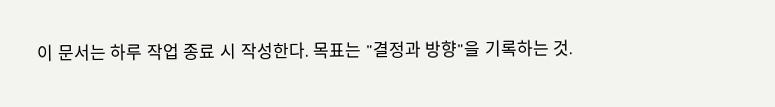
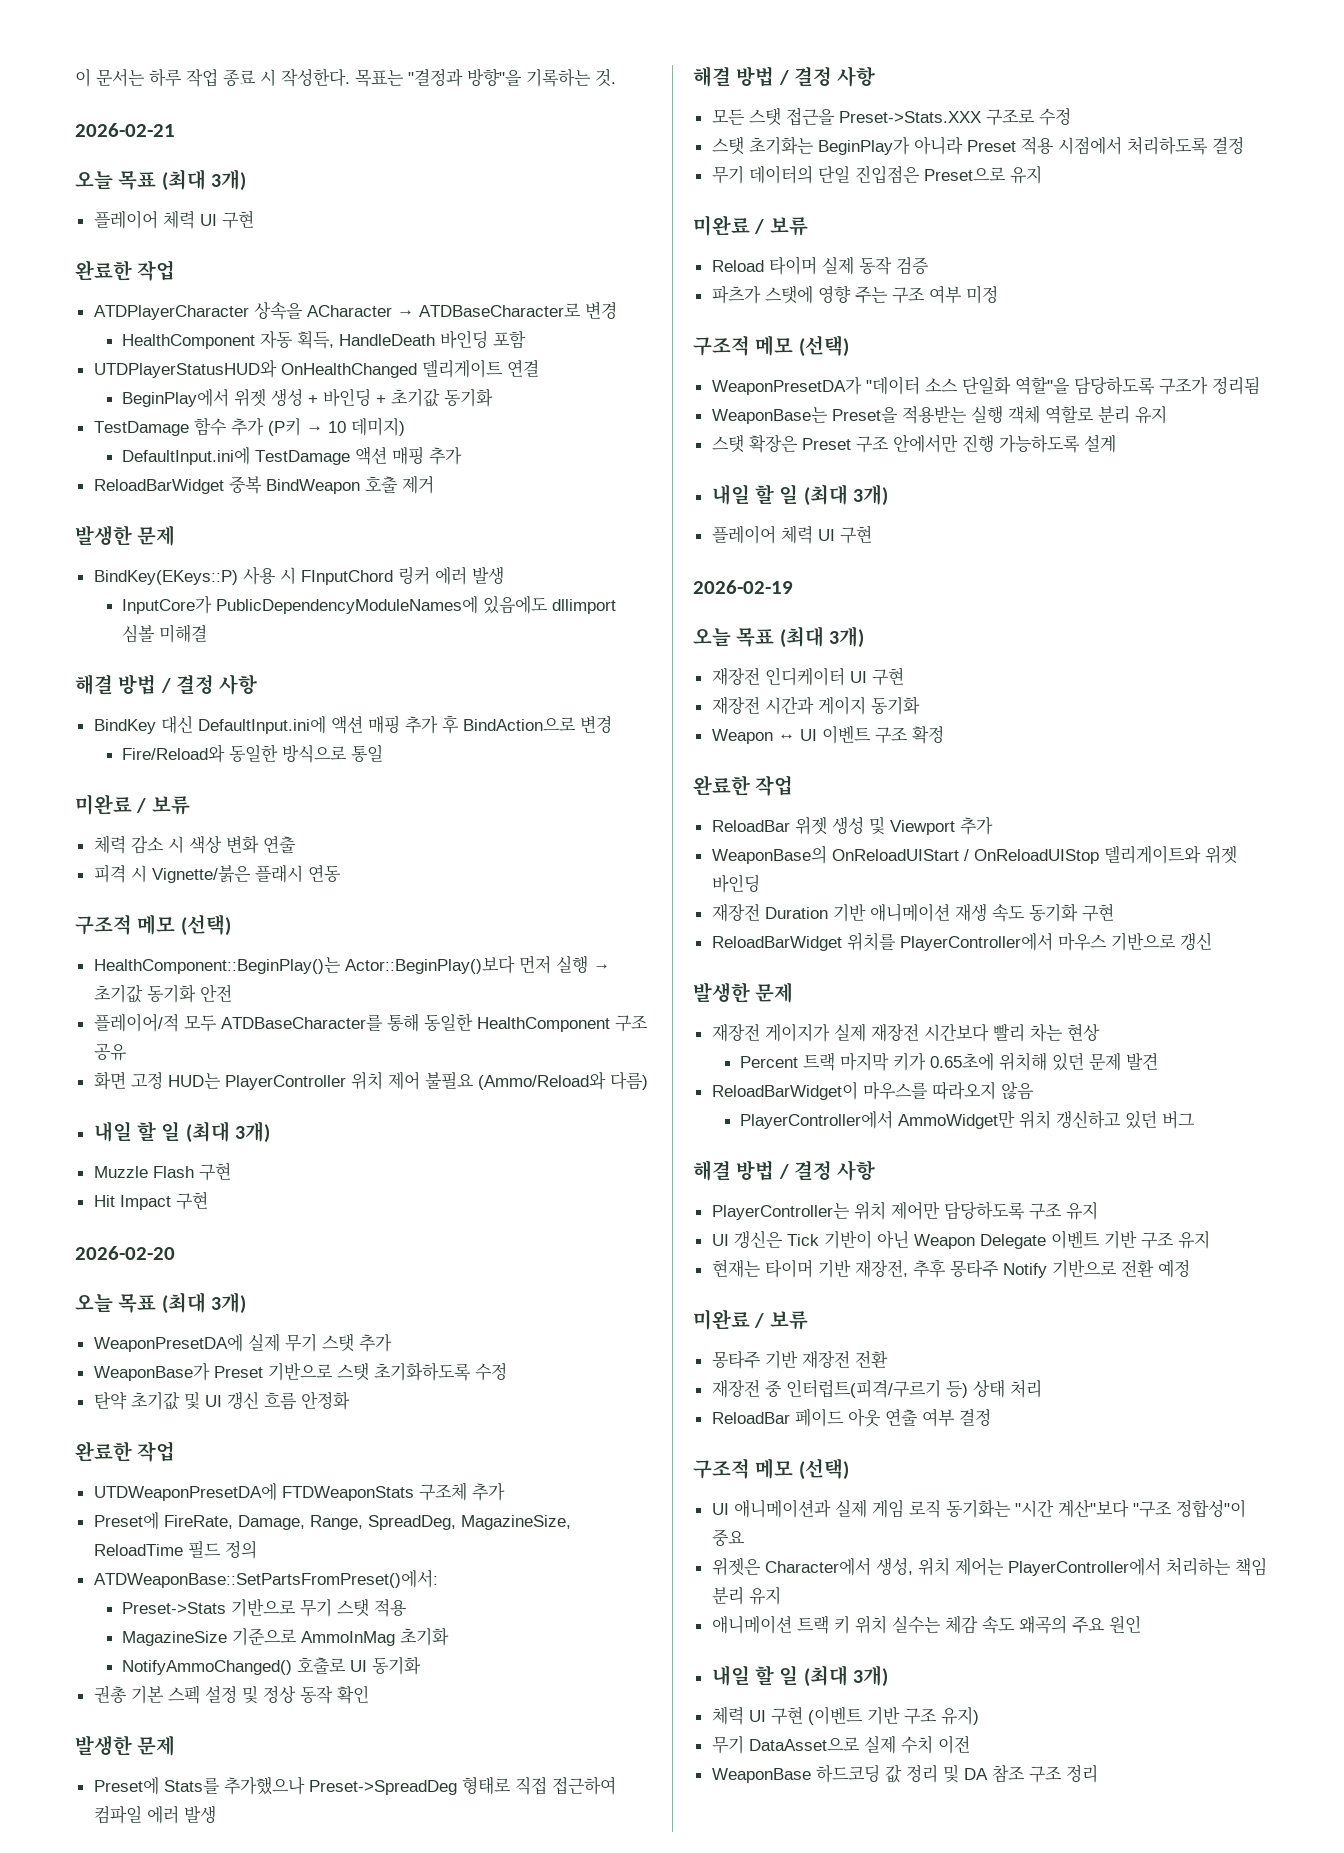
(575, 48) none -> [75,123,175,137] [75,169,246,191] [93,210,254,229] [75,260,176,281] [93,301,617,320] [121,330,526,349] [93,359,539,378] [121,388,493,407] [93,417,405,436] [121,446,462,465] [93,475,434,494] [75,525,176,546] [93,566,504,585] [121,596,616,614] [121,624,207,643] [75,674,258,695] [93,715,612,734] [121,744,383,763] [75,794,190,815] [93,835,296,854] [93,864,341,883] [75,914,231,936] [93,955,610,974] [93,984,232,1003] [93,1013,648,1032] [93,1043,127,1061] [93,1071,648,1090] [93,1121,270,1143] [93,1162,231,1181] [93,1191,208,1210] [75,1246,175,1260] [75,1292,246,1314] [93,1333,392,1352] [93,1362,507,1381] [93,1391,350,1410] [75,1441,176,1462] [93,1482,505,1501] [93,1512,571,1530] [93,1540,257,1559] [93,1569,438,1588] [121,1599,407,1617] [121,1627,449,1646] [121,1656,421,1675] [93,1685,369,1704] [75,1735,176,1756] [93,1776,616,1795] [93,1805,216,1824] [693,66,876,87] [711,107,1071,126] [711,136,1244,155] [711,165,1042,184] [693,215,808,236] [711,256,929,275] [711,285,998,304] [693,335,849,357] [711,376,1260,395] [711,405,1167,424] [711,434,1116,453] [711,484,888,506] [711,525,872,544] [693,580,793,594] [693,626,864,648] [711,667,904,686] [711,696,920,715] [711,725,944,744] [693,775,794,796] [711,816,993,835] [711,845,1237,864] [711,874,760,893] [711,903,1114,922] [711,932,1212,951] [693,982,794,1003] [711,1023,1100,1042] [739,1052,1158,1071] [711,1081,1034,1100] [739,1110,1195,1129] [693,1160,876,1181] [711,1201,1098,1220] [711,1230,1210,1249] [711,1259,1190,1278] [693,1309,808,1330] [711,1350,888,1369] [711,1379,1042,1398] [711,1408,991,1427] [693,1458,849,1480] [711,1499,1246,1518] [711,1529,745,1546] [711,1557,1267,1576] [711,1587,781,1605] [711,1615,1141,1634] [711,1665,888,1687] [711,1706,979,1725] [711,1735,970,1754] [711,1764,1098,1783] // 2026-02-21 // 오늘 목표 (최대 3개) // 플레이어 체력 UI 구현 // 완료한 작업 // ATDPlayerCharacter 상속을 ACharacter → ATDBaseCharacter로 변경 // HealthComponent 자동 획득, HandleDeath 바인딩 포함 // UTDPlayerStatusHUD와 OnHealthChanged 델리게이트 연결 // BeginPlay에서 위젯 생성 + 바인딩 + 초기값 동기화 // TestDamage 함수 추가 (P키 → 10 데미지) // DefaultInput.ini에 TestDamage 액션 매핑 추가 // ReloadBarWidget 중복 BindWeapon 호출 제거 // 발생한 문제 // BindKey(EKeys::P) 사용 시 FInputChord 링커 에러 발생 // InputCore가 PublicDependencyModuleNames에 있음에도 dllimport 심볼 미해결 // 해결 방법 / 결정 사항 // BindKey 대신 DefaultInput.ini에 액션 매핑 추가 후 BindAction으로 변경 // Fire/Reload와 동일한 방식으로 통일 // 미완료 / 보류 // 체력 감소 시 색상 변화 연출 // 피격 시 Vignette/붉은 플래시 연동 // 구조적 메모 (선택) // HealthComponent::BeginPlay()는 Actor::BeginPlay()보다 먼저 실행 → 초기값 동기화 안전 // 플레이어/적 모두 ATDBaseCharacter를 통해 동일한 HealthComponent 구조 공유 // 화면 고정 HUD는 PlayerController 위치 제어 불필요 (Ammo/Reload와 다름) // 내일 할 일 (최대 3개) // Muzzle Flash 구현 // Hit Impact 구현 // 2026-02-20 // 오늘 목표 (최대 3개) // WeaponPresetDA에 실제 무기 스탯 추가 // WeaponBase가 Preset 기반으로 스탯 초기화하도록 수정 // 탄약 초기값 및 UI 갱신 흐름 안정화 // 완료한 작업 // UTDWeaponPresetDA에 FTDWeaponStats 구조체 추가 // Preset에 FireRate, Damage, Range, SpreadDeg, MagazineSize, ReloadTime 필드 정의 // ATDWeaponBase::SetPartsFromPreset()에서: // Preset->Stats 기반으로 무기 스탯 적용 // MagazineSize 기준으로 AmmoInMag 초기화 // NotifyAmmoChanged() 호출로 UI 동기화 // 권총 기본 스펙 설정 및 정상 동작 확인 // 발생한 문제 // Preset에 Stats를 추가했으나 Preset->SpreadDeg 형태로 직접 접근하여 컴파일 에러 발생 // 해결 방법 / 결정 사항 // 모든 스탯 접근을 Preset->Stats.XXX 구조로 수정 // 스탯 초기화는 BeginPlay가 아니라 Preset 적용 시점에서 처리하도록 결정 // 무기 데이터의 단일 진입점은 Preset으로 유지 // 미완료 / 보류 // Reload 타이머 실제 동작 검증 // 파츠가 스탯에 영향 주는 구조 여부 미정 // 구조적 메모 (선택) // WeaponPresetDA가 "데이터 소스 단일화 역할"을 담당하도록 구조가 정리됨 // WeaponBase는 Preset을 적용받는 실행 객체 역할로 분리 유지 // 스탯 확장은 Preset 구조 안에서만 진행 가능하도록 설계 // 내일 할 일 (최대 3개) // 플레이어 체력 UI 구현 // 2026-02-19 // 오늘 목표 (최대 3개) // 재장전 인디케이터 UI 구현 // 재장전 시간과 게이지 동기화 // Weapon ↔ UI 이벤트 구조 확정 // 완료한 작업 // ReloadBar 위젯 생성 및 Viewport 추가 // WeaponBase의 OnReloadUIStart / OnReloadUIStop 델리게이트와 위젯 바인딩 // 재장전 Duration 기반 애니메이션 재생 속도 동기화 구현 // ReloadBarWidget 위치를 PlayerController에서 마우스 기반으로 갱신 // 발생한 문제 // 재장전 게이지가 실제 재장전 시간보다 빨리 차는 현상 // Percent 트랙 마지막 키가 0.65초에 위치해 있던 문제 발견 // ReloadBarWidget이 마우스를 따라오지 않음 // PlayerController에서 AmmoWidget만 위치 갱신하고 있던 버그 // 해결 방법 / 결정 사항 // PlayerController는 위치 제어만 담당하도록 구조 유지 // UI 갱신은 Tick 기반이 아닌 Weapon Delegate 이벤트 기반 구조 유지 // 현재는 타이머 기반 재장전, 추후 몽타주 Notify 기반으로 전환 예정 // 미완료 / 보류 // 몽타주 기반 재장전 전환 // 재장전 중 인터럽트(피격/구르기 등) 상태 처리 // ReloadBar 페이드 아웃 연출 여부 결정 // 구조적 메모 (선택) // UI 애니메이션과 실제 게임 로직 동기화는 "시간 계산"보다 "구조 정합성"이 중요 // 위젯은 Character에서 생성, 위치 제어는 PlayerController에서 처리하는 책임 분리 유지 // 애니메이션 트랙 키 위치 실수는 체감 속도 왜곡의 주요 원인 // 내일 할 일 (최대 3개) // 체력 UI 구현 (이벤트 기반 구조 유지) // 무기 DataAsset으로 실제 수치 이전 // WeaponBase 하드코딩 값 정리 및 DA 참조 구조 정리

